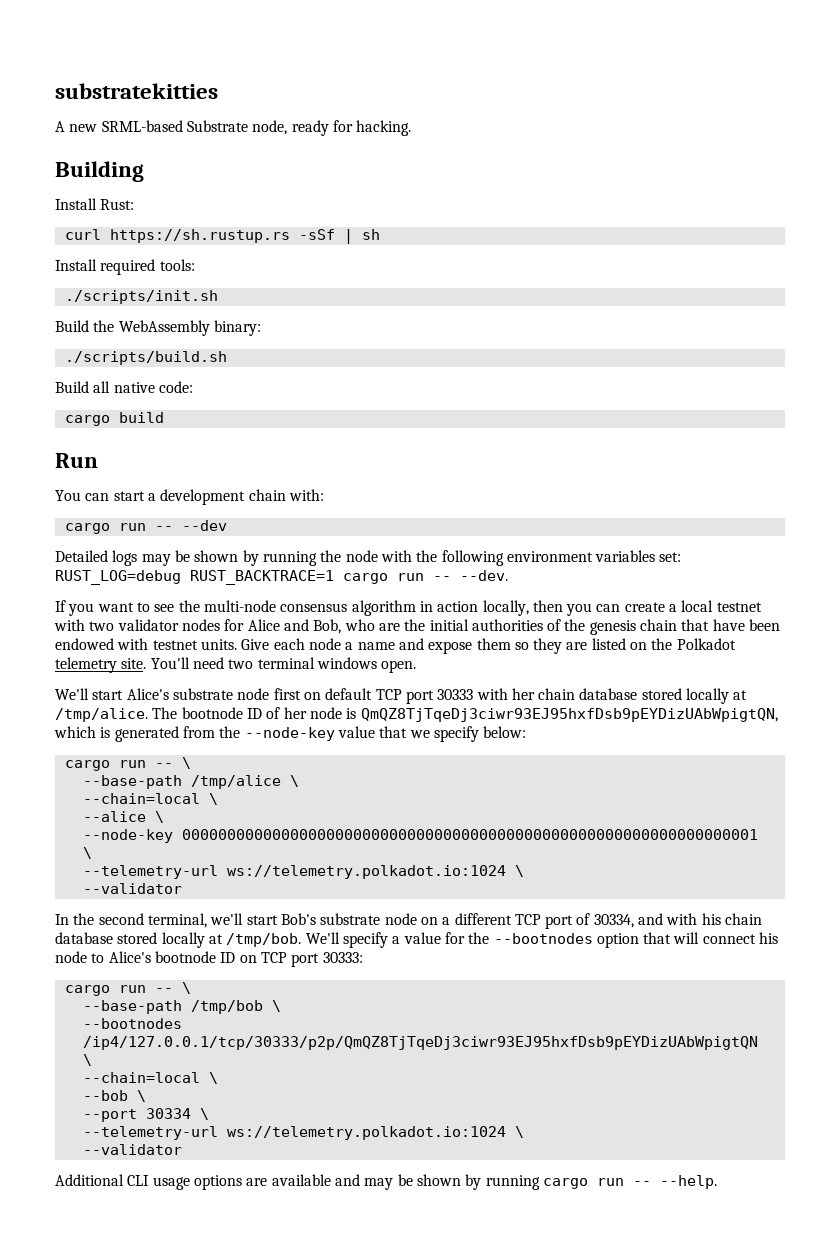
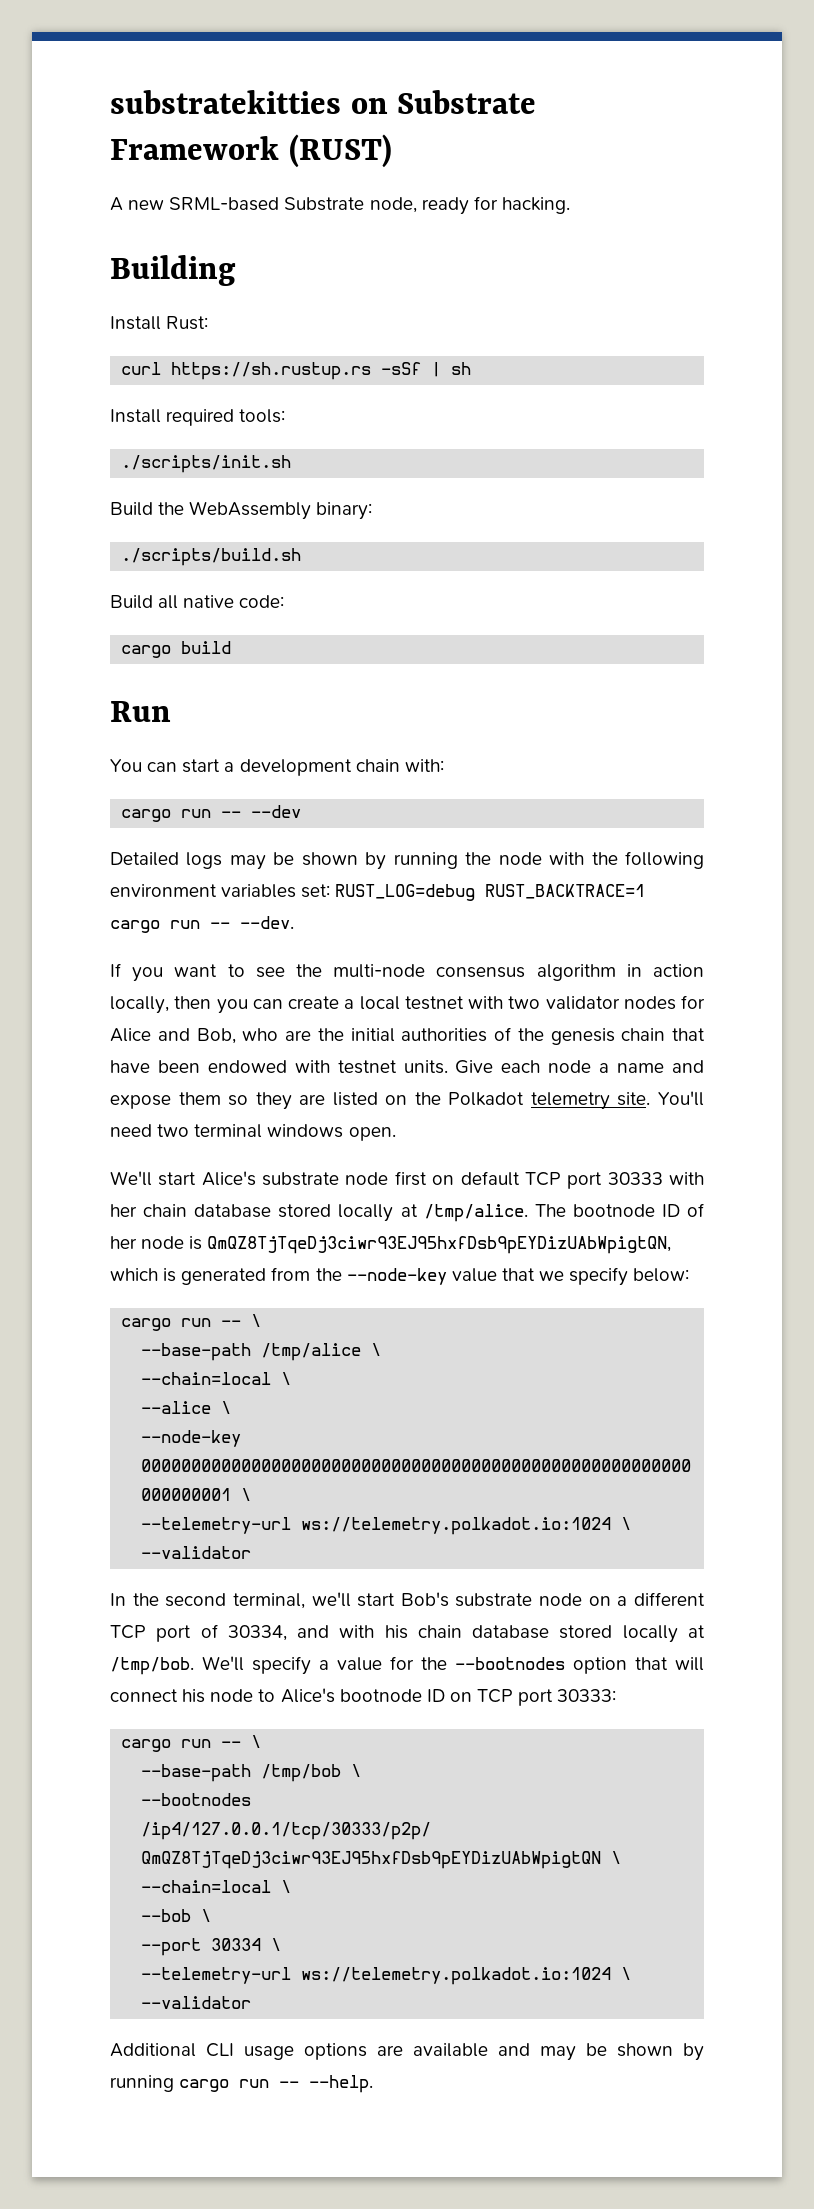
(218, 91) none -> [350,90,537,114] [110,134,392,168] on Substrate Framework (RUST)

